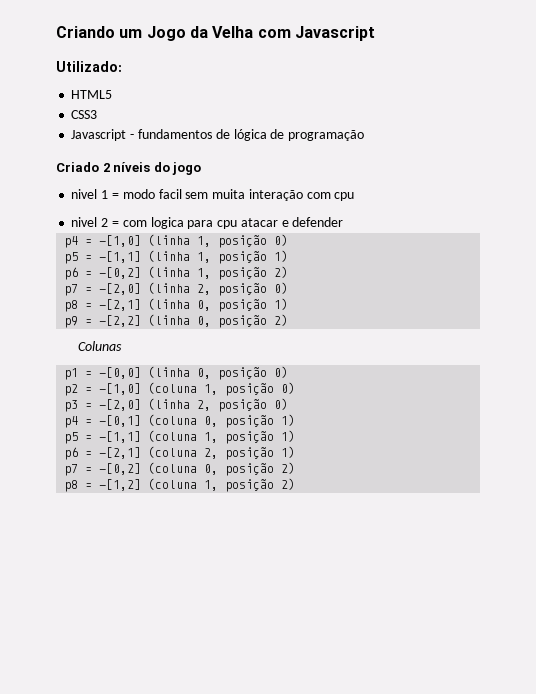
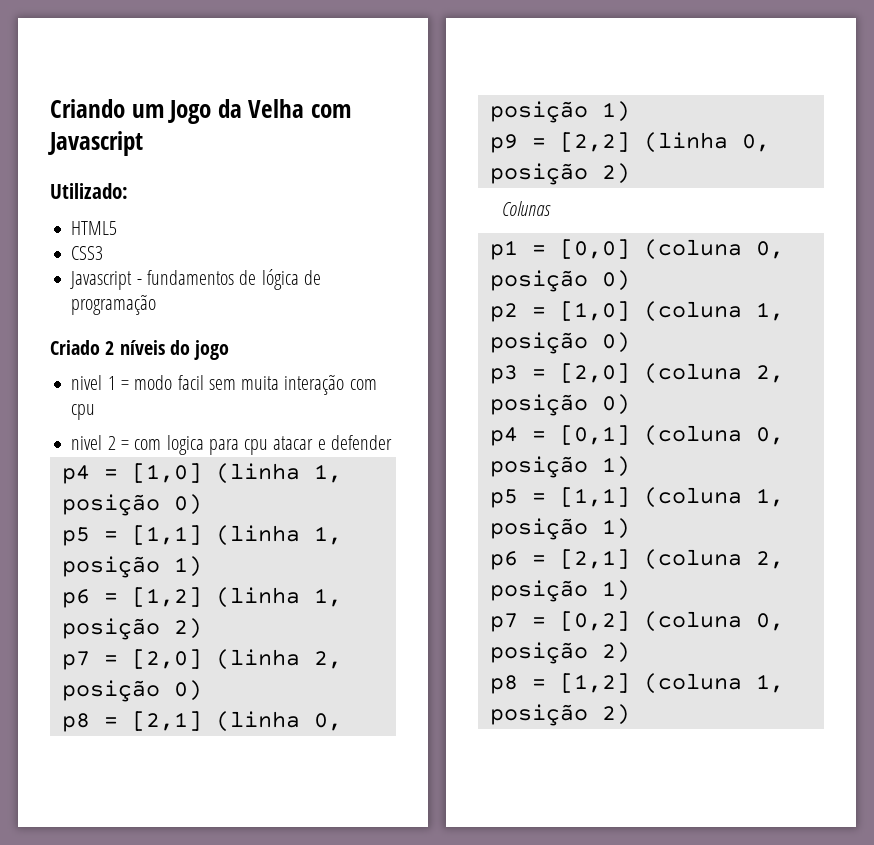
[99,235,142,247] -[1,0] -> [131,463,202,483] [1,0]
[99,251,142,263] -[1,1] -> [131,525,202,545] [1,1]
[99,267,142,279] -[0,2] -> [131,587,202,607] [1,2]
[99,283,142,295] -[2,0] -> [131,649,202,669] [2,0]
[99,299,142,311] -[2,1] -> [131,711,202,731] [2,1]
[99,315,142,327] -[2,2] -> [559,132,630,152] [2,2]
[99,366,191,379] -[0,0] (linha -> [559,239,742,260] [0,0] (coluna
[99,383,142,395] -[1,0] -> [559,301,630,321] [1,0]
[99,398,191,411] -[2,0] (linha -> [559,363,742,384] [2,0] (coluna
[99,415,142,427] -[0,1] -> [559,425,630,445] [0,1]
[99,431,142,443] -[1,1] -> [559,487,630,507] [1,1]
[99,447,142,459] -[2,1] -> [559,549,630,569] [2,1]
[99,463,142,475] -[0,2] -> [559,611,630,631] [0,2]
[99,479,142,491] -[1,2] -> [559,673,630,693] [1,2]

